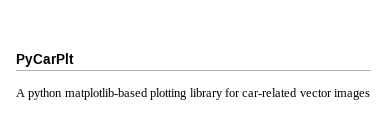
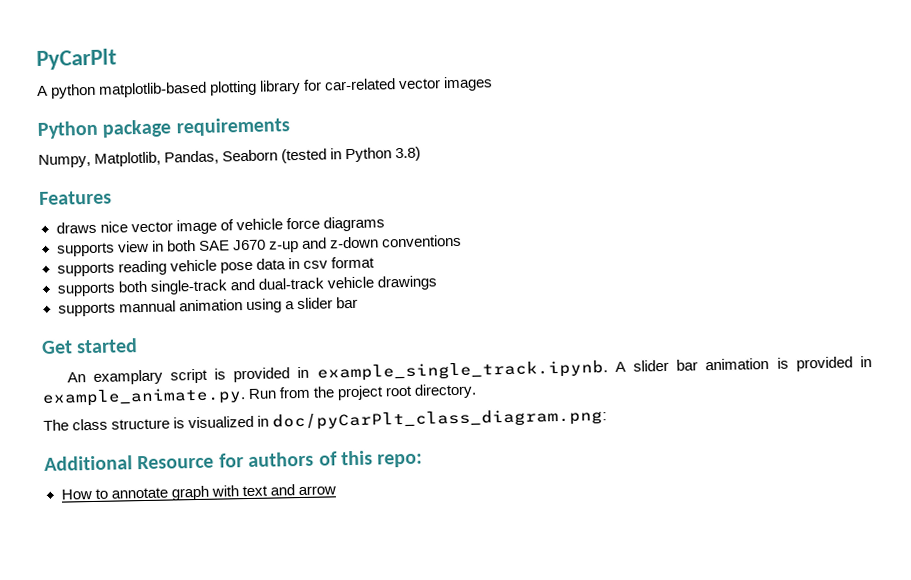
(370, 94) none -> [37,117,290,139] [38,146,422,168] [39,190,112,205] [55,216,385,235] [56,234,462,257] [56,256,375,277] [56,275,437,297] [57,296,358,317] [41,338,139,354] [66,356,873,385] [42,383,478,407] [43,408,608,431] [44,450,424,471] [60,484,336,501] // Python package requirements // Numpy, Matplotlib, Pandas, Seaborn (tested in Python 3.8) // Features // draws nice vector image of vehicle force diagrams // supports view in both SAE J670 z-up and z-down conventions // supports reading vehicle pose data in csv format // supports both single-track and dual-track vehicle drawings // supports mannual animation using a slider bar // Get started // An examplary script is provided in example_single_track.ipynb. A slider bar animation is provided in example_animate.py. Run from the project root directory. // The class structure is visualized in doc/pyCarPlt_class_diagram.png: // Additional Resource for authors of this repo: // How to annotate graph with text and arrow

